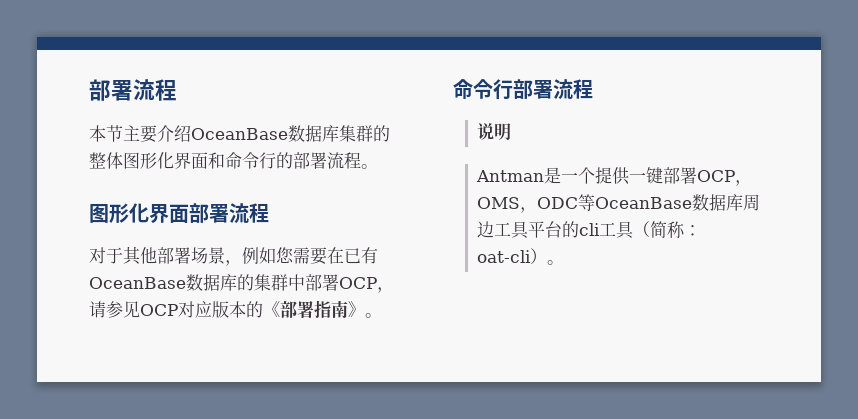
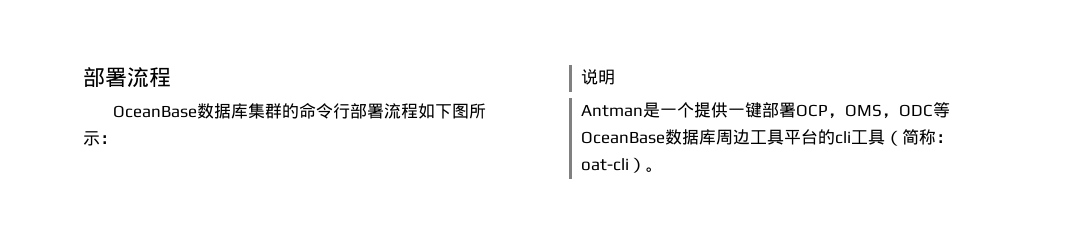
[89,79,177,101] [89,125,191,143] 部署流程 // 本节主要介绍 -> [83,67,171,88] 部署流程 //
[89,152,378,169] [89,203,269,224] [89,246,378,266] [89,274,394,293] [89,300,382,318] 整体图形化界面和命令行的部署流程。 // 图形化界面部署流程 // 对于其他部署场景，例如您需要在已有OceanBase数据库的集群中部署OCP，请参见OCP对应版本的《部署指南》。 // -> (300, 111) none
(593, 89) none -> [418,103,487,119] [83,131,117,146] 如下图所示：

